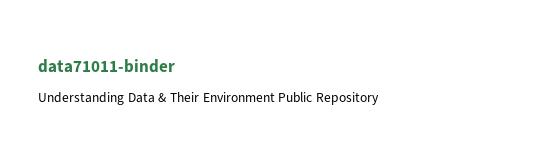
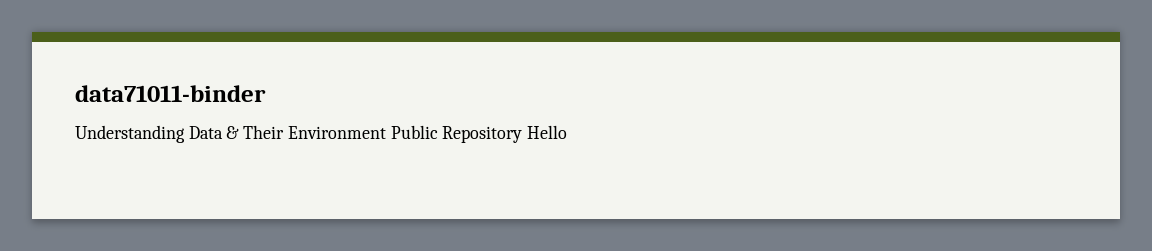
(379, 98) none -> [527,125,568,139] Hello

